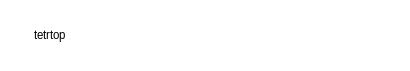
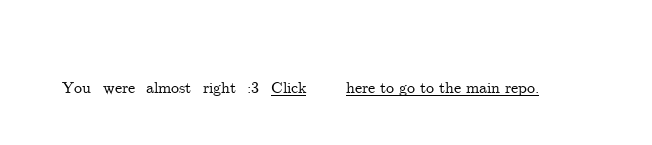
[34,30,65,42] tetrtop -> [62,82,539,96] You were almost right :3 Click here to go to the main repo.

